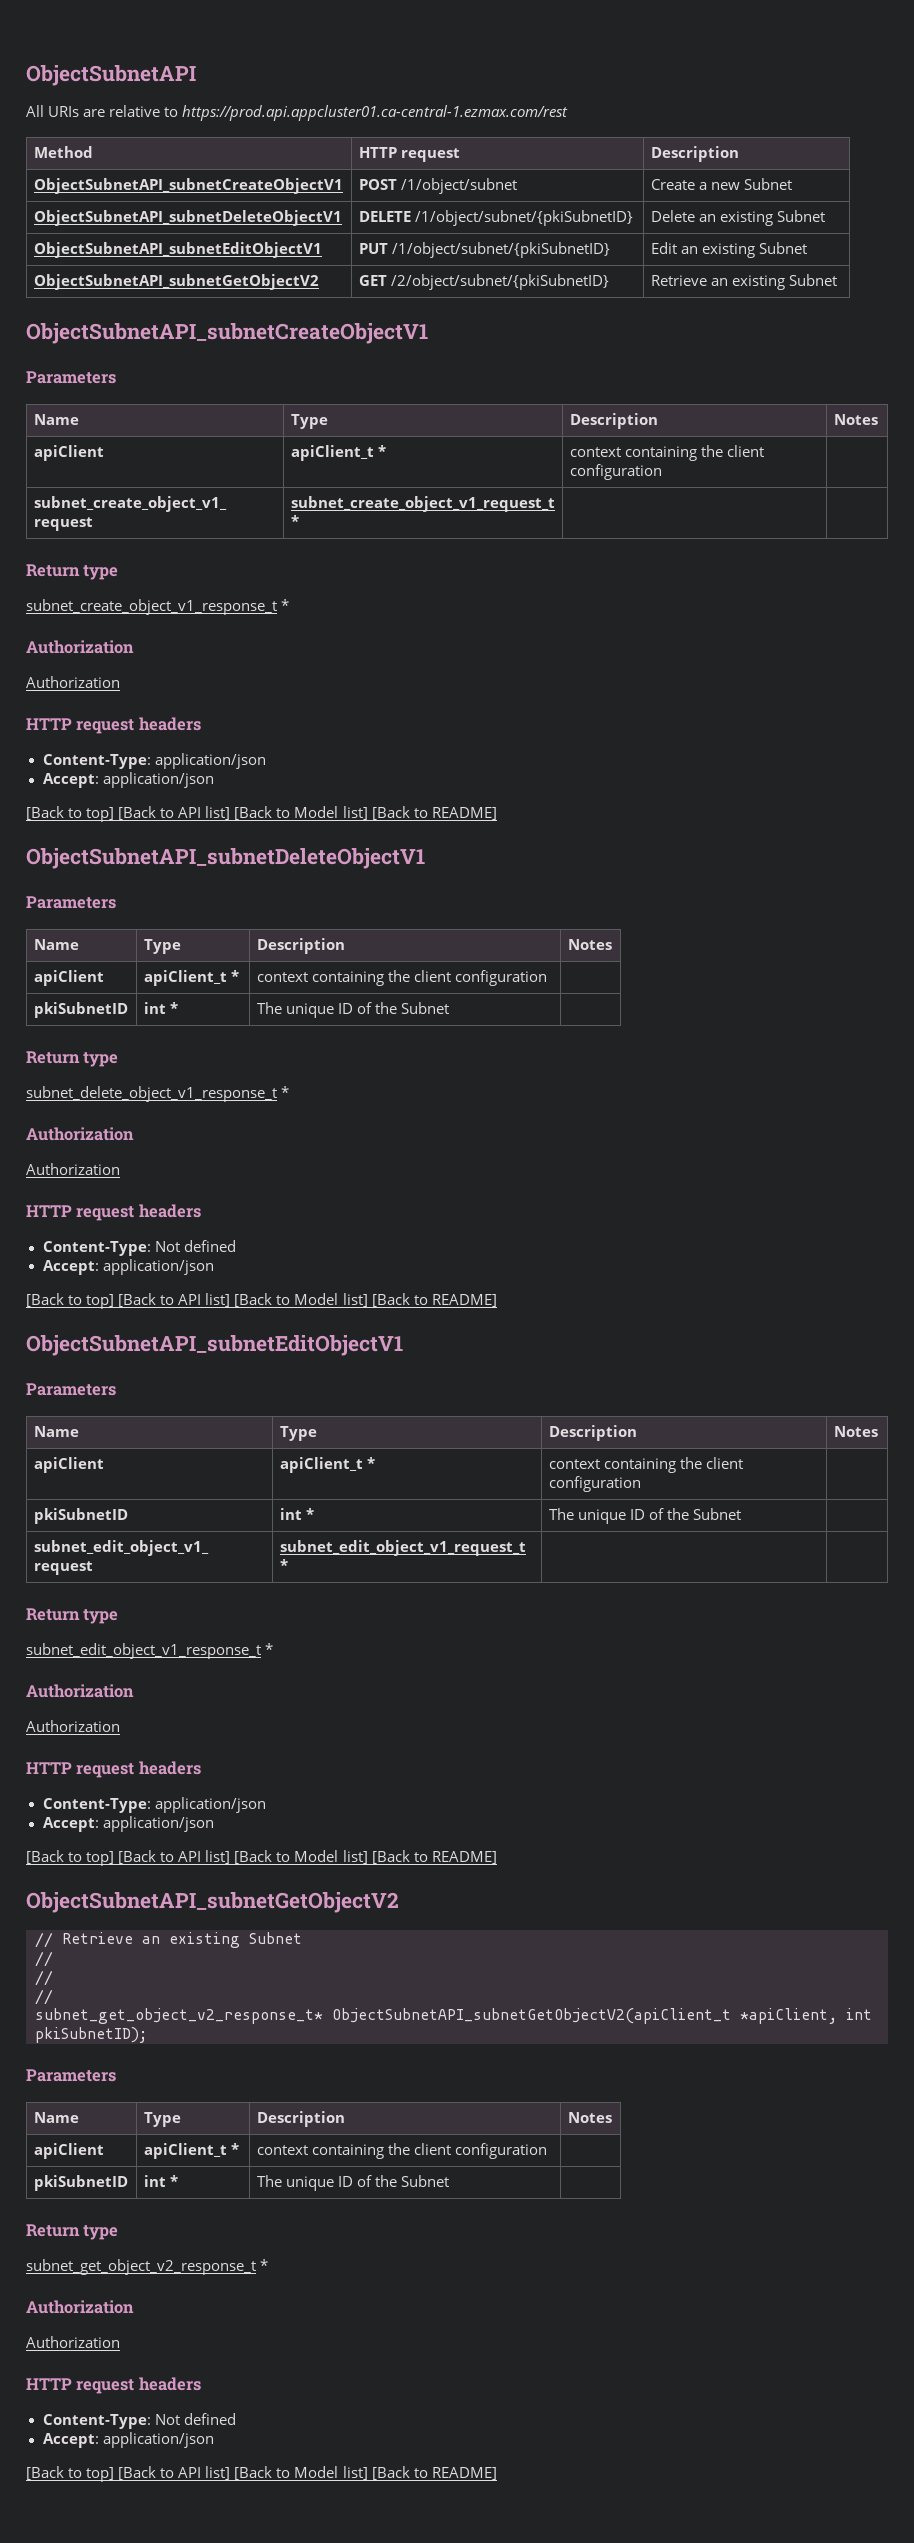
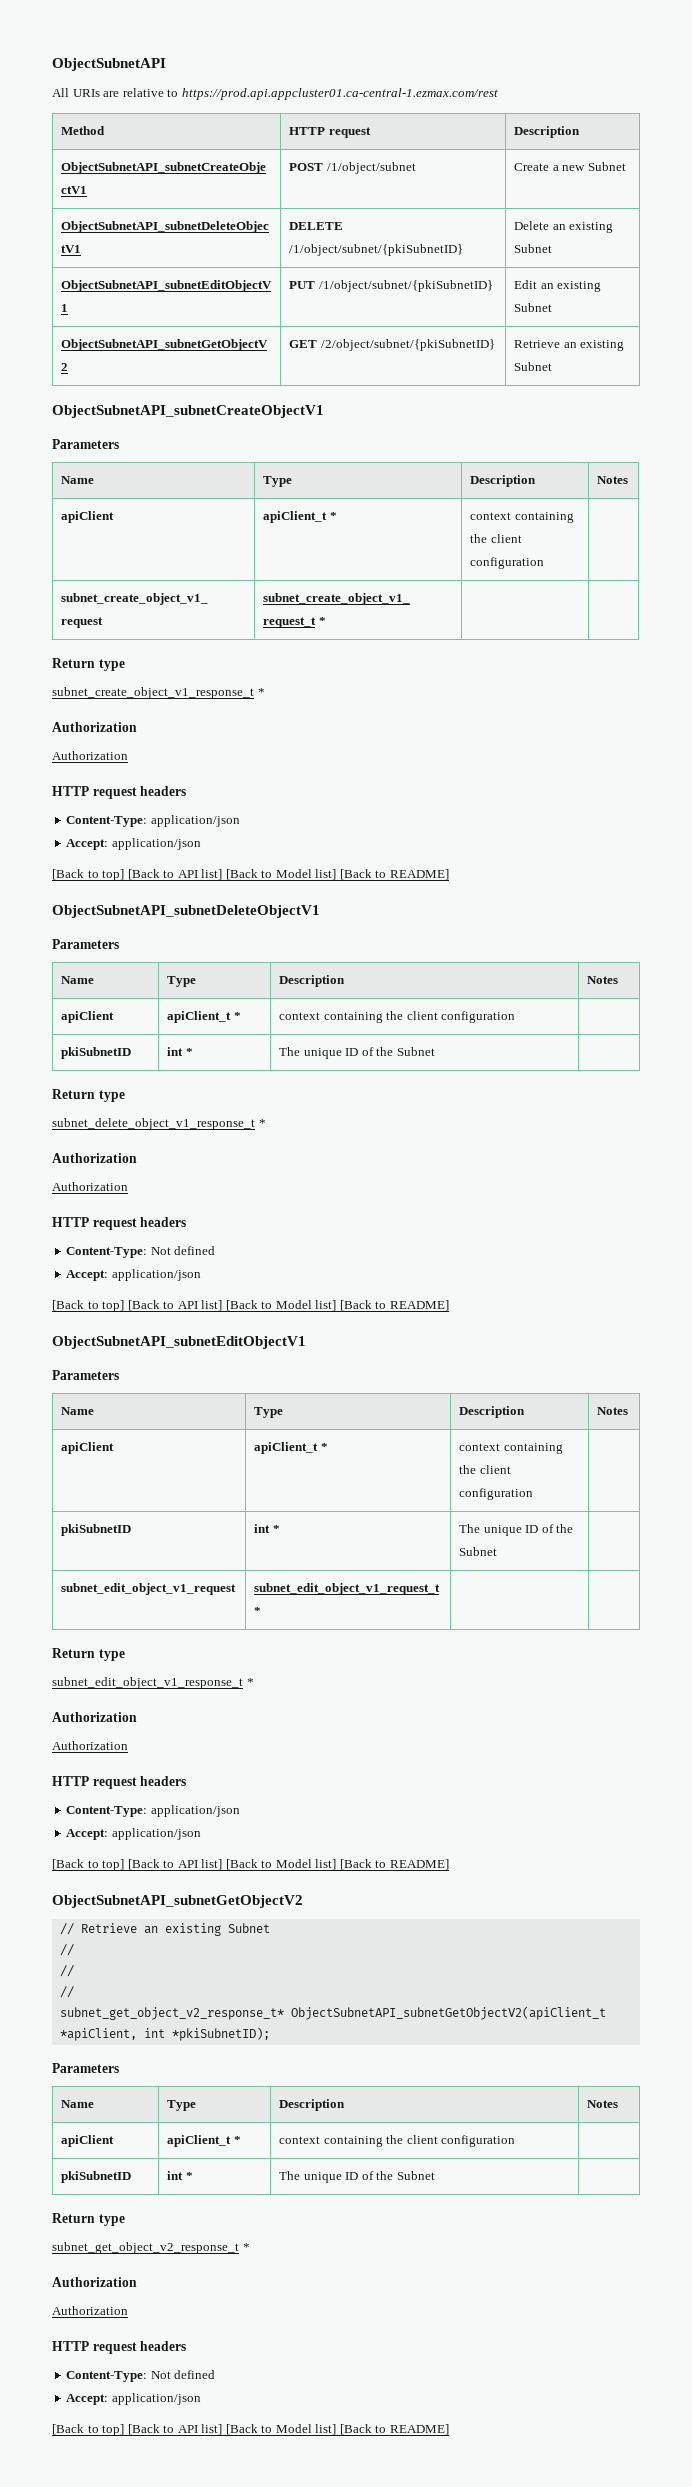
[35,2027,147,2043] pkiSubnetID); -> [171,2027,270,2041] *pkiSubnetID);

